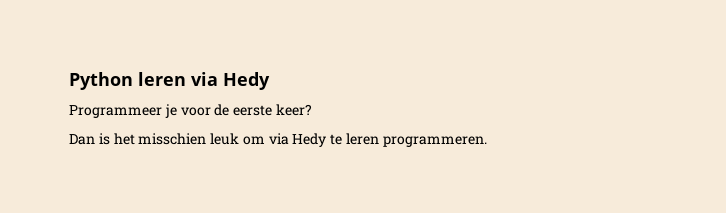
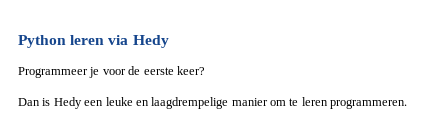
[113,133,327,147] het misschien leuk om via Hedy -> [53,97,286,109] Hedy een leuke en laagdrempelige manier om

